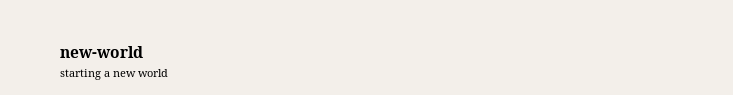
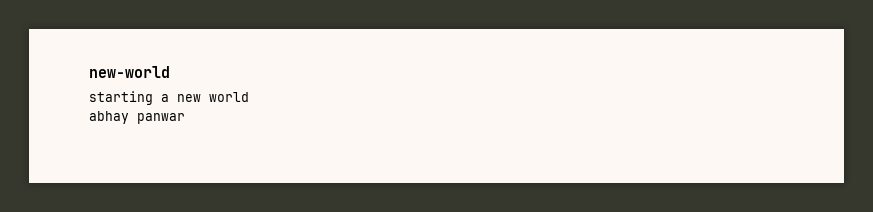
(168, 73) none -> [89,111,185,124] // abhay panwar

